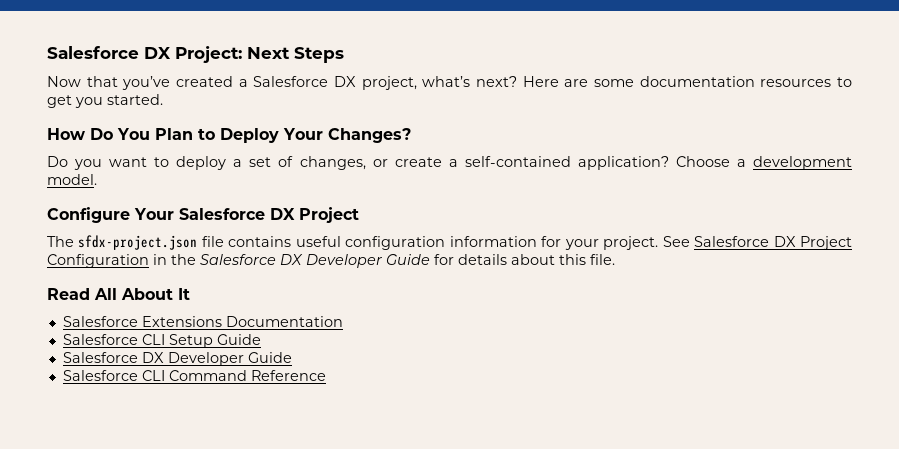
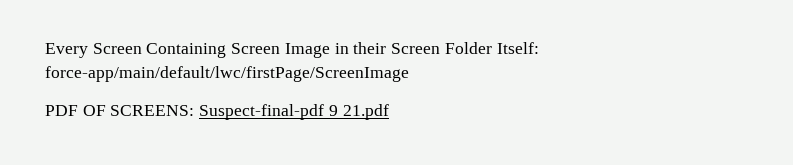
[47,46,344,63] [47,76,852,90] [47,94,163,108] [47,128,411,143] [47,156,852,170] [47,174,97,185] [47,207,359,223] [47,235,852,250] [47,254,615,268] [47,288,190,300] [62,316,343,327] [62,334,261,348] [62,352,292,366] [62,370,326,381] Salesforce DX Project: Next Steps // Now that you’ve created a Salesforce DX project, what’s next? Here are some documentation resources to get you started. // How Do You Plan to Deploy Your Changes? // Do you want to deploy a set of changes, or create a self-contained application? Choose a development model. // Configure Your Salesforce DX Project // The sfdx-project.json file contains useful configuration information for your project. See Salesforce DX Project Configuration in the Salesforce DX Developer Guide for details about this file. // Read All About It // Salesforce Extensions Documentation // Salesforce CLI Setup Guide // Salesforce DX Developer Guide // Salesforce CLI Command Reference -> [45,42,539,58] [45,66,409,82] [45,104,389,120] Every Screen Containing Screen Image in their Screen Folder Itself: force-app/main/default/lwc/firstPage/ScreenImage // PDF OF SCREENS: Suspect-final-pdf 9 21.pdf

